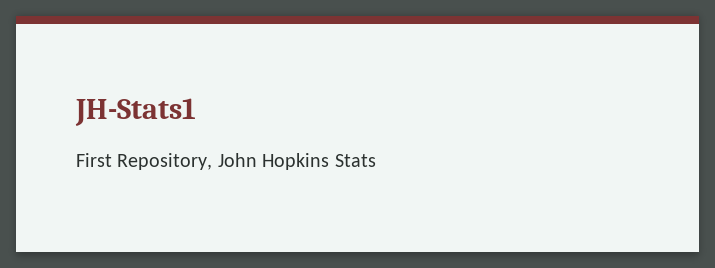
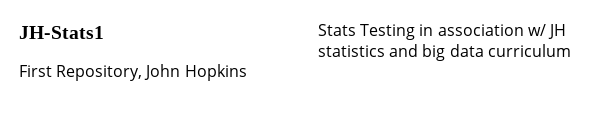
(376, 160) none -> [360,24,566,40] [318,44,571,61] Testing in association w/ JH statistics and big data curriculum

